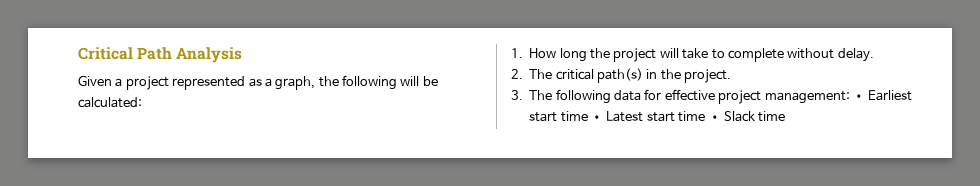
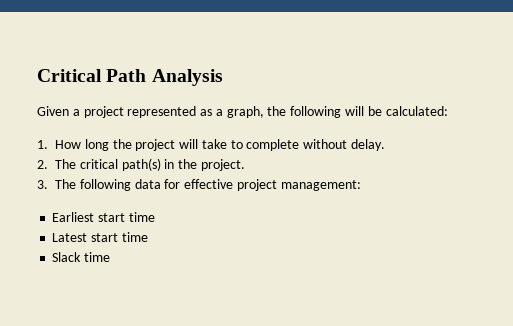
[852,94,865,100] • -> (361, 185) //
[591,115,603,121] • -> (155, 217) //
[708,115,721,121] • -> (148, 237) //

